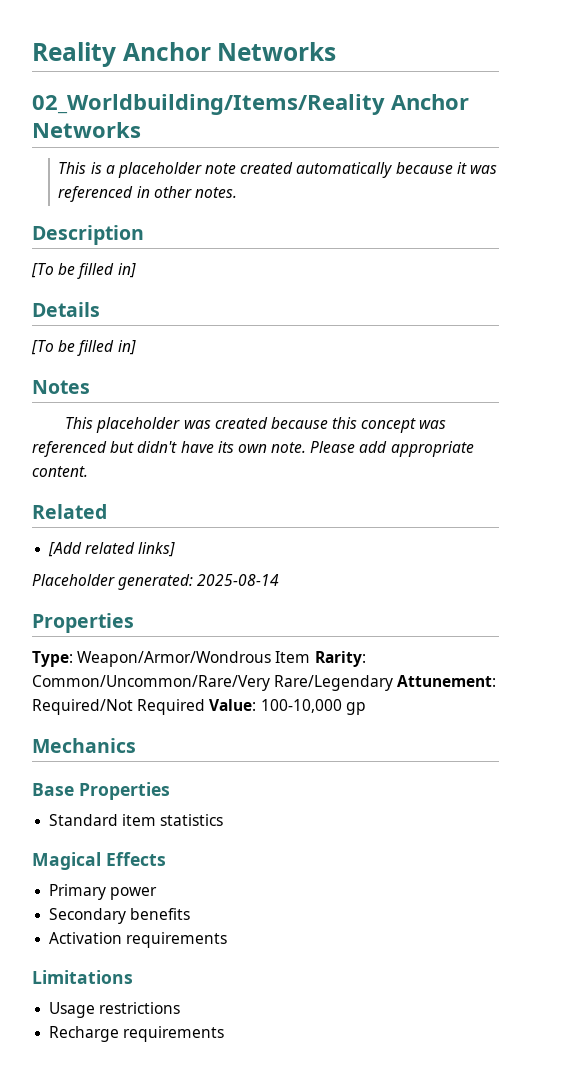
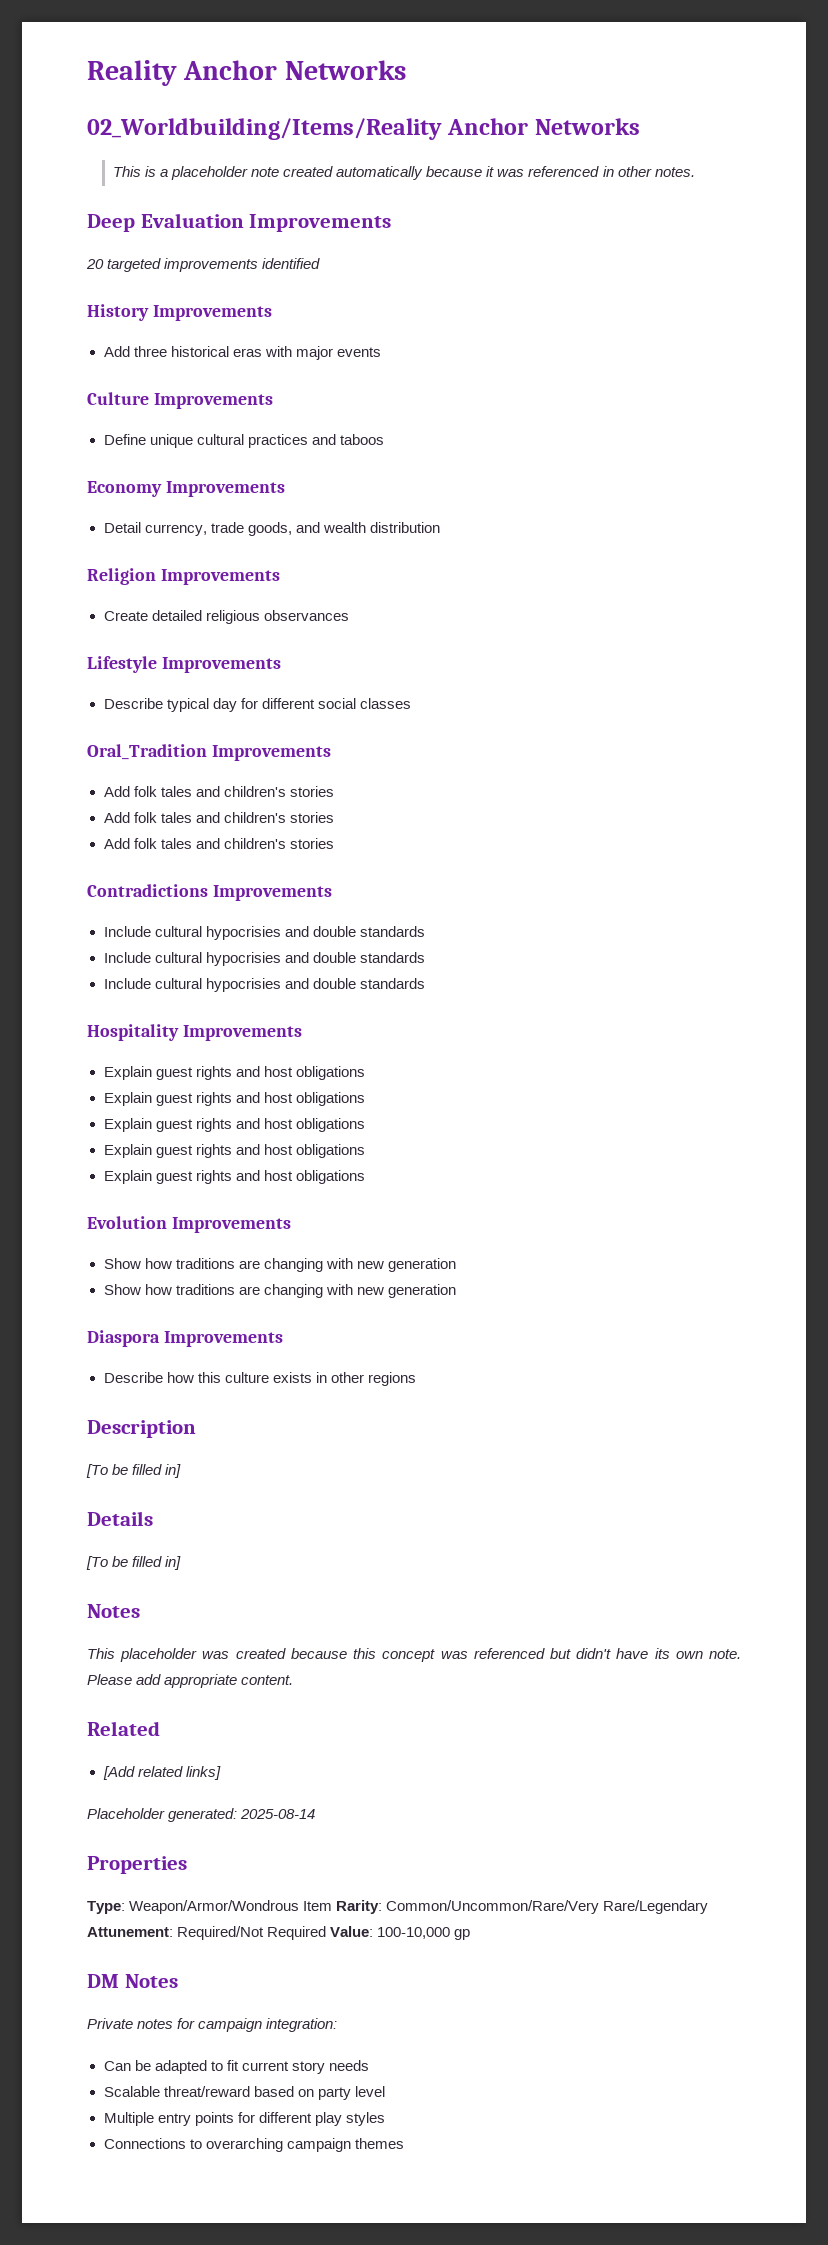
(237, 192) none -> [87,213,392,232] [86,258,321,272] [87,304,272,321] [103,346,381,360] [87,392,273,409] [103,434,384,448] [87,481,285,497] [103,522,440,536] [87,568,280,585] [103,610,349,624] [87,656,281,673] [103,698,411,712] [87,744,331,761] [103,786,334,797] [103,812,334,823] [103,838,334,849] [87,884,332,901] [103,926,425,940] [103,952,425,966] [103,978,425,992] [87,1024,302,1041] [103,1066,365,1080] [103,1092,365,1106] [103,1118,365,1132] [103,1144,365,1158] [103,1170,365,1184] [87,1216,291,1233] [103,1258,456,1272] [103,1284,456,1298] [87,1330,283,1347] [103,1372,416,1386] // Deep Evaluation Improvements // 20 targeted improvements identified // History Improvements // Add three historical eras with major events // Culture Improvements // Define unique cultural practices and taboos // Economy Improvements // Detail currency, trade goods, and wealth distribution // Religion Improvements // Create detailed religious observances // Lifestyle Improvements // Describe typical day for different social classes // Oral_Tradition Improvements // Add folk tales and children's stories // Add folk tales and children's stories // Add folk tales and children's stories // Contradictions Improvements // Include cultural hypocrisies and double standards // Include cultural hypocrisies and double standards // Include cultural hypocrisies and double standards // Hospitality Improvements // Explain guest rights and host obligations // Explain guest rights and host obligations // Explain guest rights and host obligations // Explain guest rights and host obligations // Explain guest rights and host obligations // Evolution Improvements // Show how traditions are changing with new generation // Show how traditions are changing with new generation // Diaspora Improvements // Describe how this culture exists in other regions
[32,738,136,753] [32,782,170,800] [49,814,224,826] [32,852,166,870] [49,884,158,900] [49,908,191,924] [49,932,228,948] [32,970,133,984] [49,1002,181,1018] [49,1026,225,1042] Mechanics // Base Properties // Standard item statistics // Magical Effects // Primary power // Secondary benefits // Activation requirements // Limitations // Usage restrictions // Recharge requirements -> [87,1974,178,1988] [87,2018,338,2032] [103,2060,369,2074] [103,2086,385,2100] [103,2112,385,2126] [103,2138,404,2152] DM Notes // Private notes for campaign integration: // Can be adapted to fit current story needs // Scalable threat/reward based on party level // Multiple entry points for different play styles // Connections to overarching campaign themes

